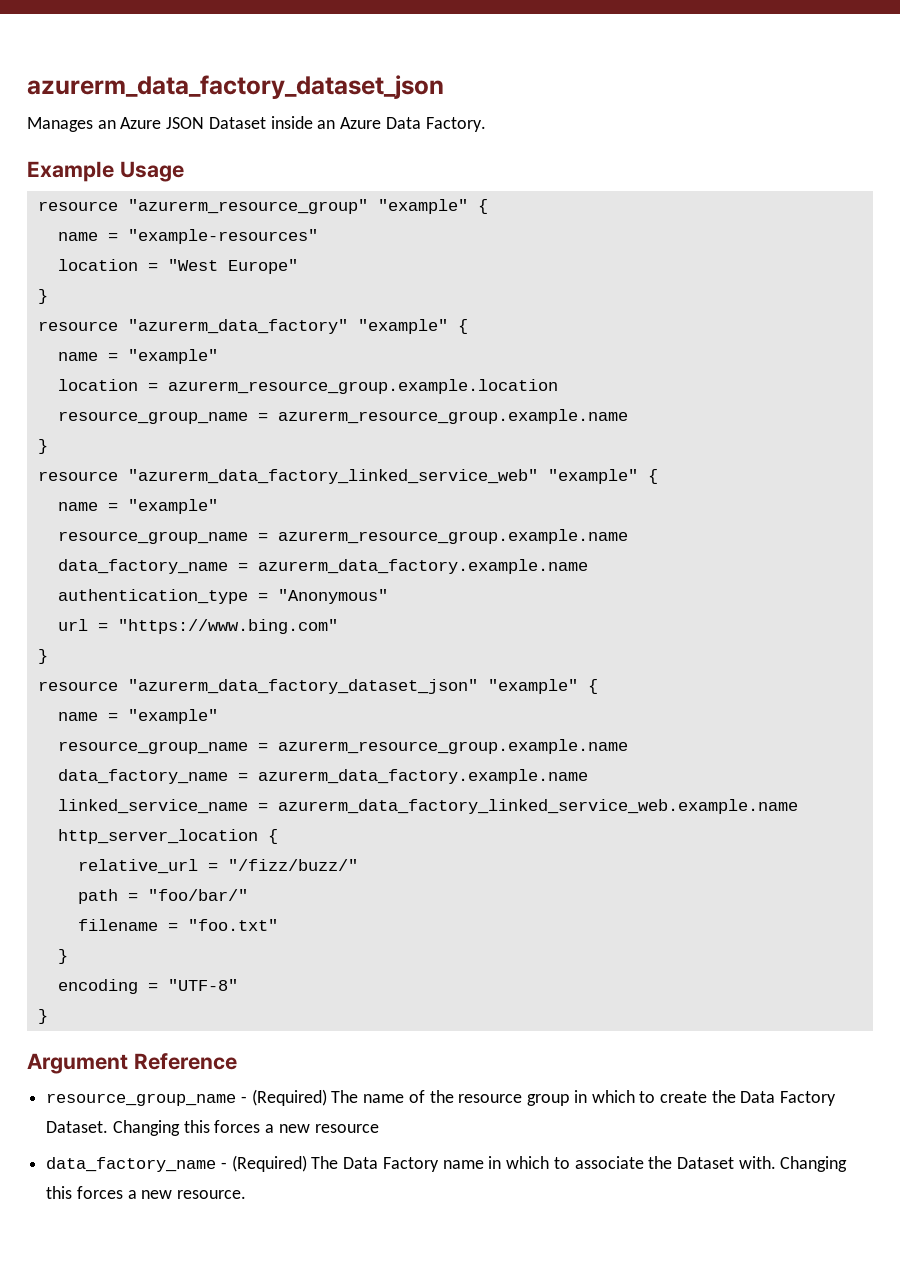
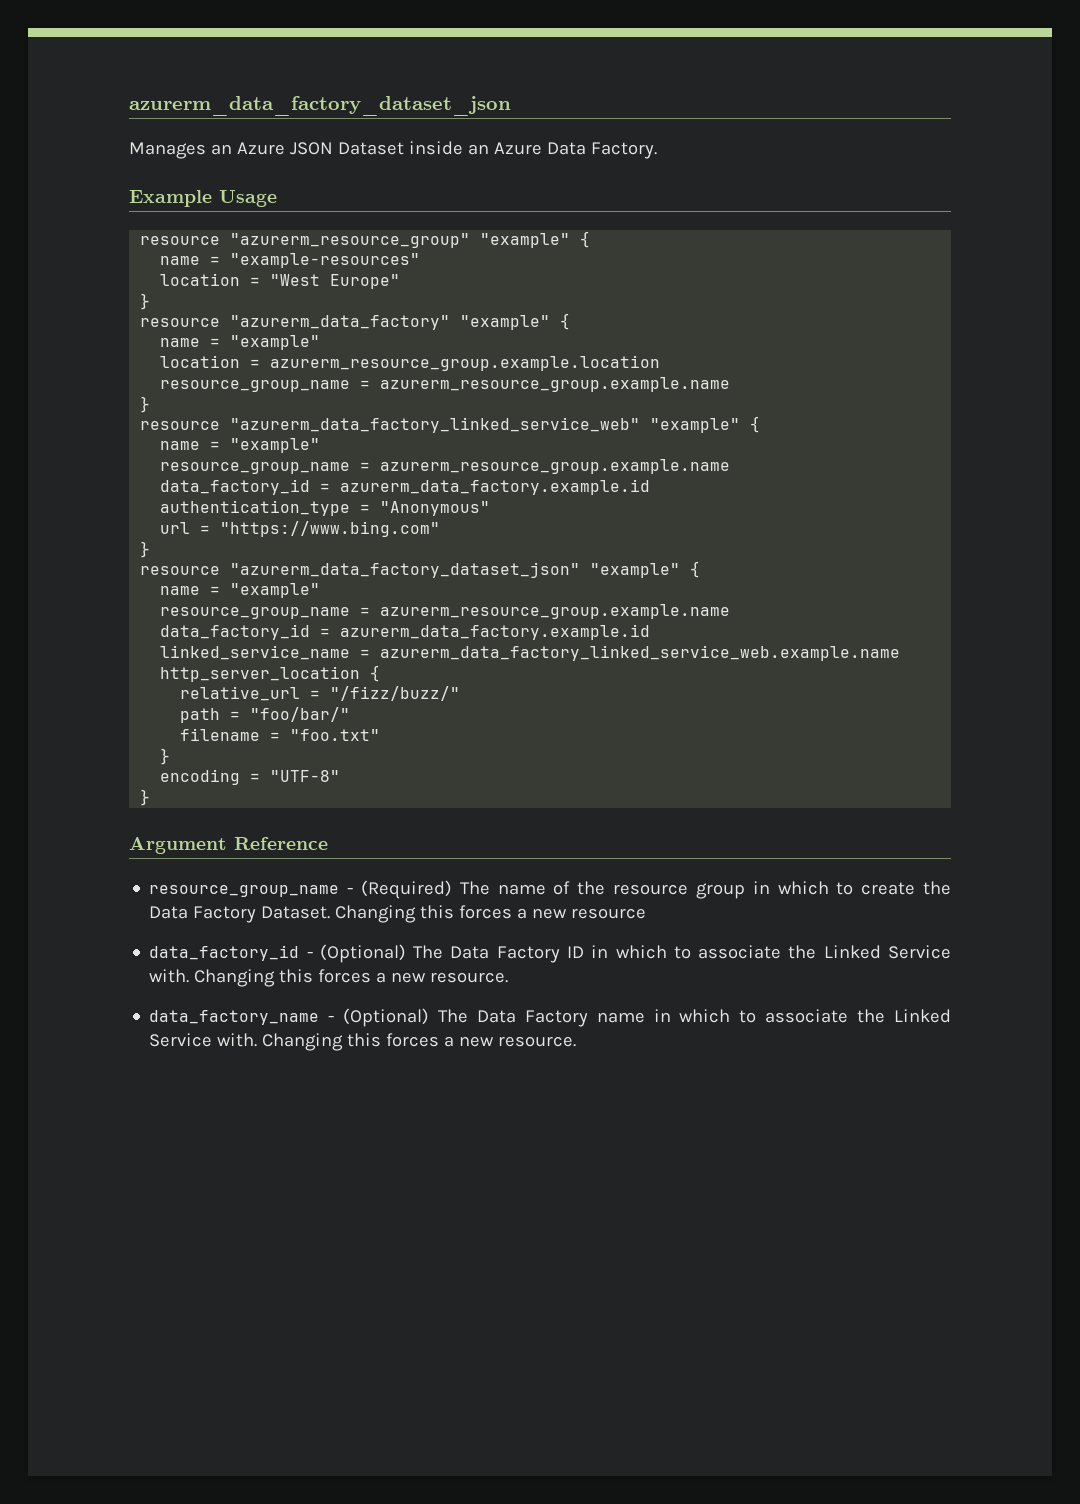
[57,559,588,574] data_factory_name = azurerm_data_factory.example.name -> [160,479,651,495] data_factory_id = azurerm_data_factory.example.id
[57,769,588,784] data_factory_name = azurerm_data_factory.example.name -> [160,624,651,640] data_factory_id = azurerm_data_factory.example.id
(379, 1128) none -> [149,944,952,963] [149,969,509,987] // data_factory_id - (Optional) The Data Factory ID in which to associate the Linked Service with. Changing this forces a new resource.
[231,1155,307,1172] (Required) -> [343,1008,430,1027] (Optional)
[676,1157,734,1169] Dataset -> [894,1009,952,1023] [149,1033,213,1047] Linked Service

